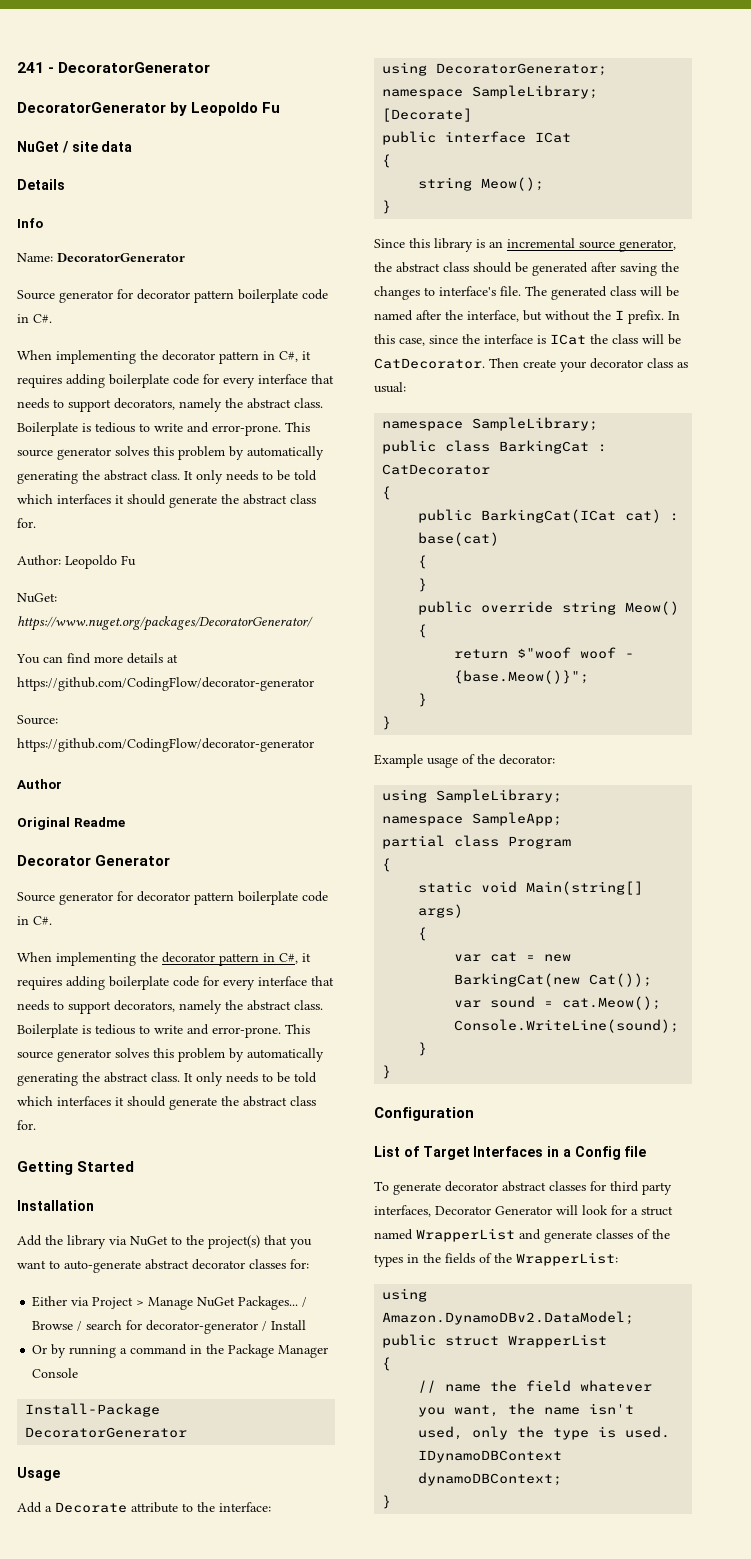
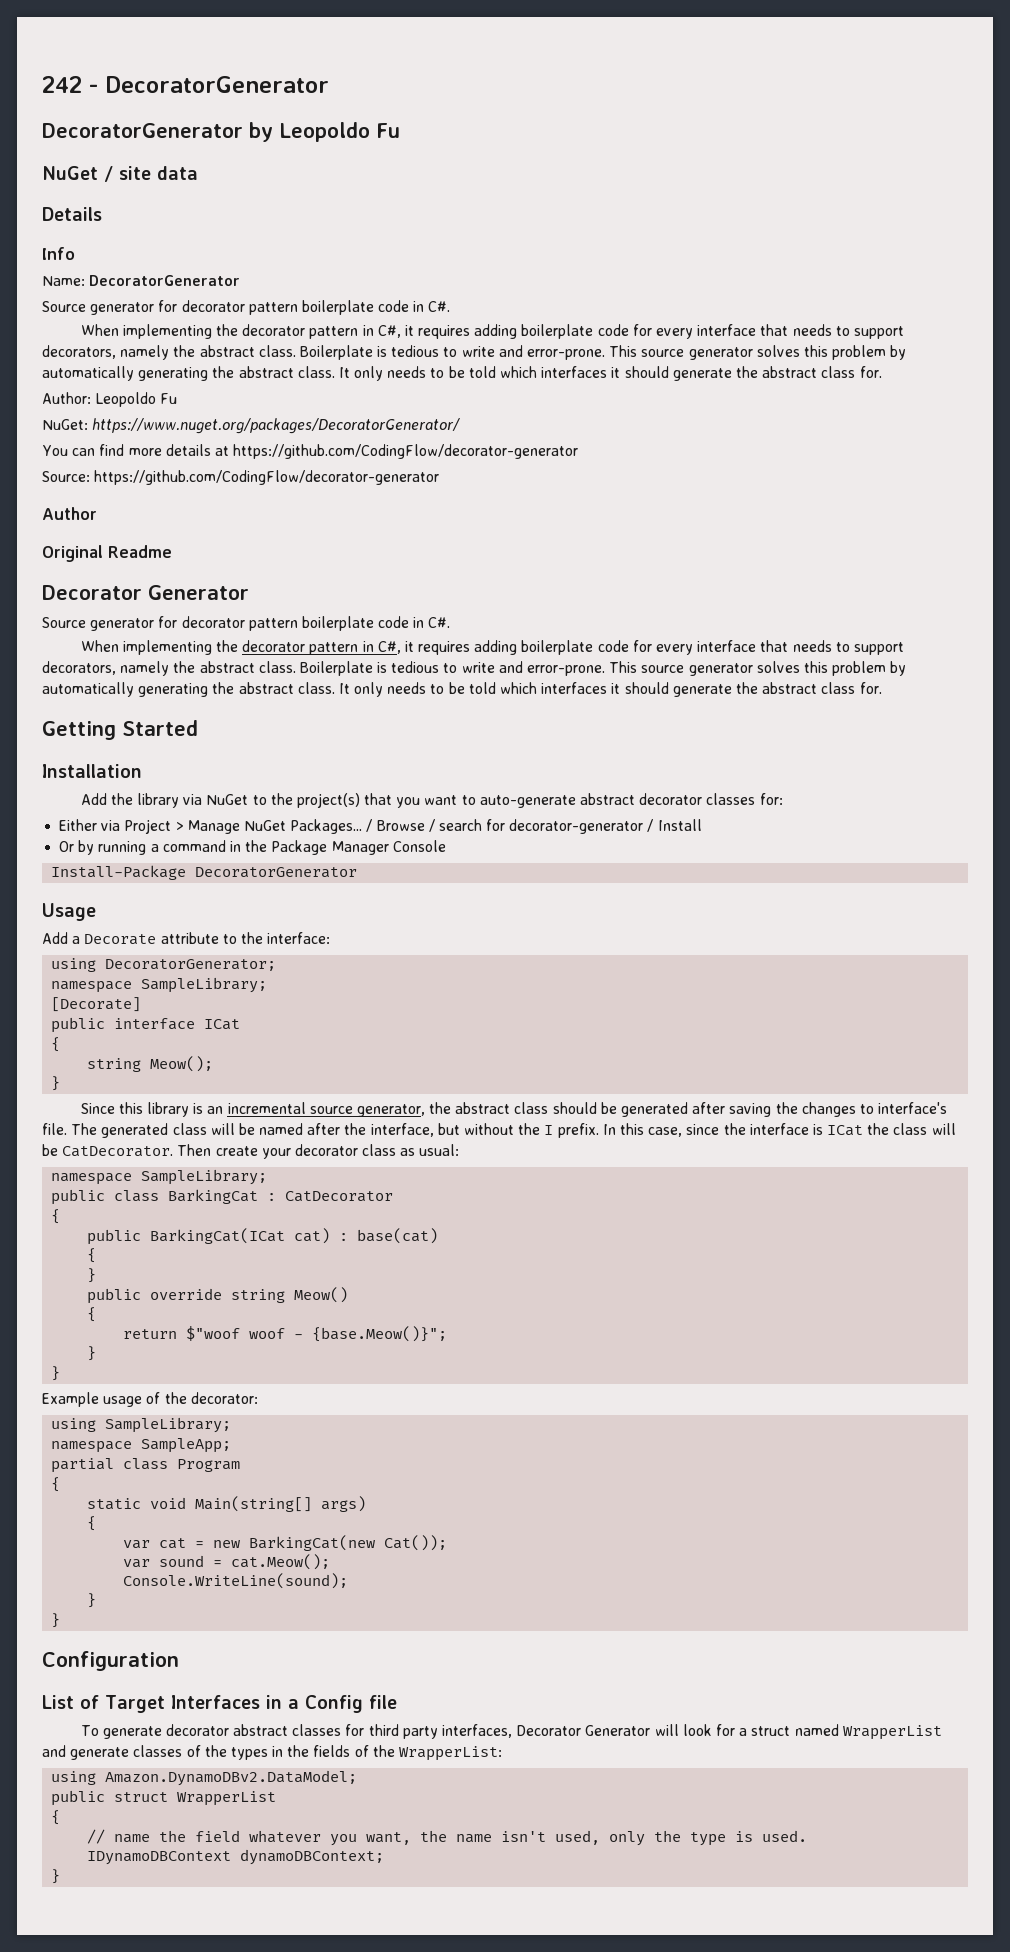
[17,62,44,73] 241 -> [42,76,82,93] 242

